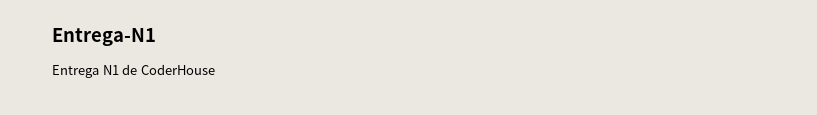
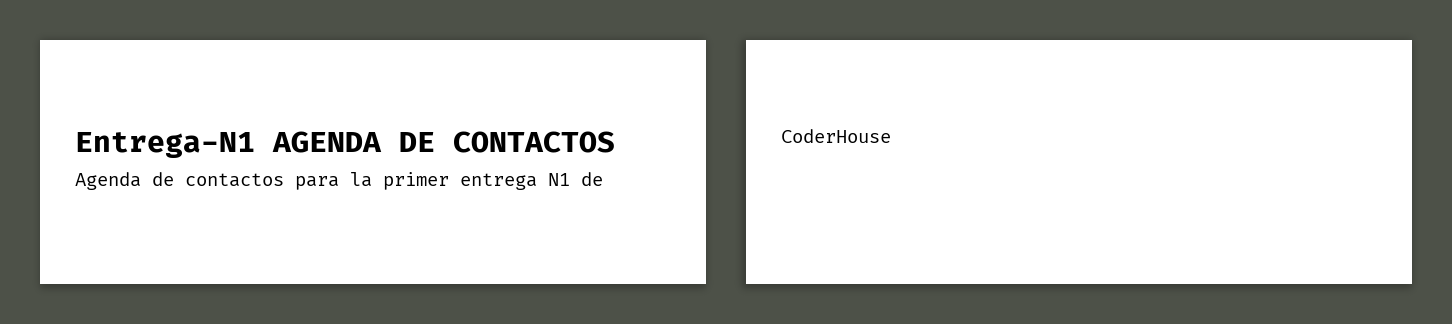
[52,65,99,78] // Entrega -> [272,131,615,153] [75,172,537,190] AGENDA DE CONTACTOS // Agenda de contactos para la primer entrega

